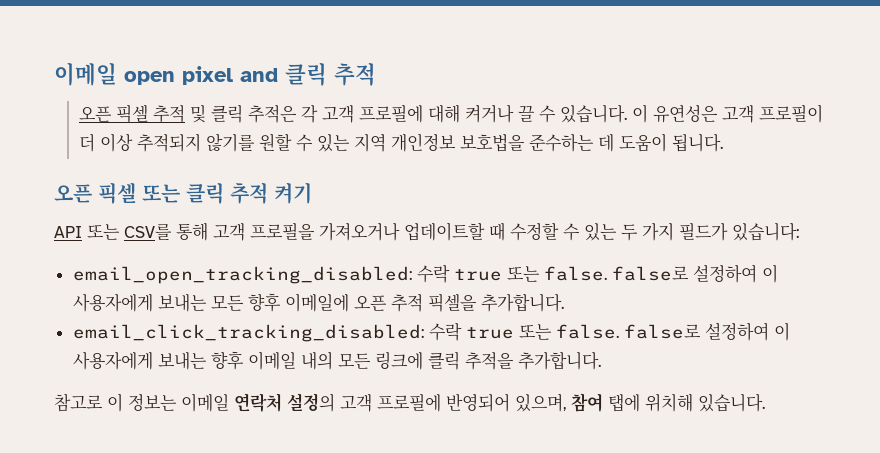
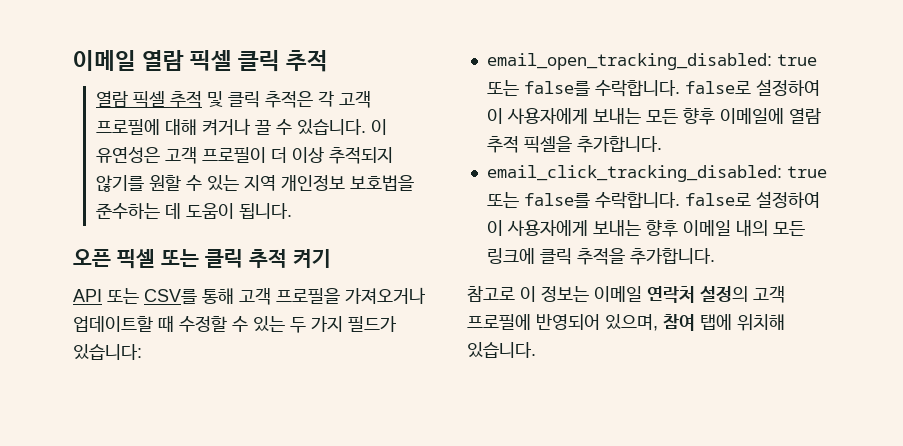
[54,62,278,86] 이메일 open pixel and -> [73,50,233,71] 이메일 열람 픽셀
[78,106,112,122] 오픈 -> [95,91,128,107] 열람
[416,264,607,283] 수락 true 또는 false. -> [776,54,817,66] [486,80,680,97] true 또는 false를 수락합니다.
[353,295,387,311] 오픈 -> [788,108,821,124] 열람
[428,322,619,341] 수락 true 또는 false. -> [786,166,827,178] [486,192,680,209] true 또는 false를 수락합니다.

